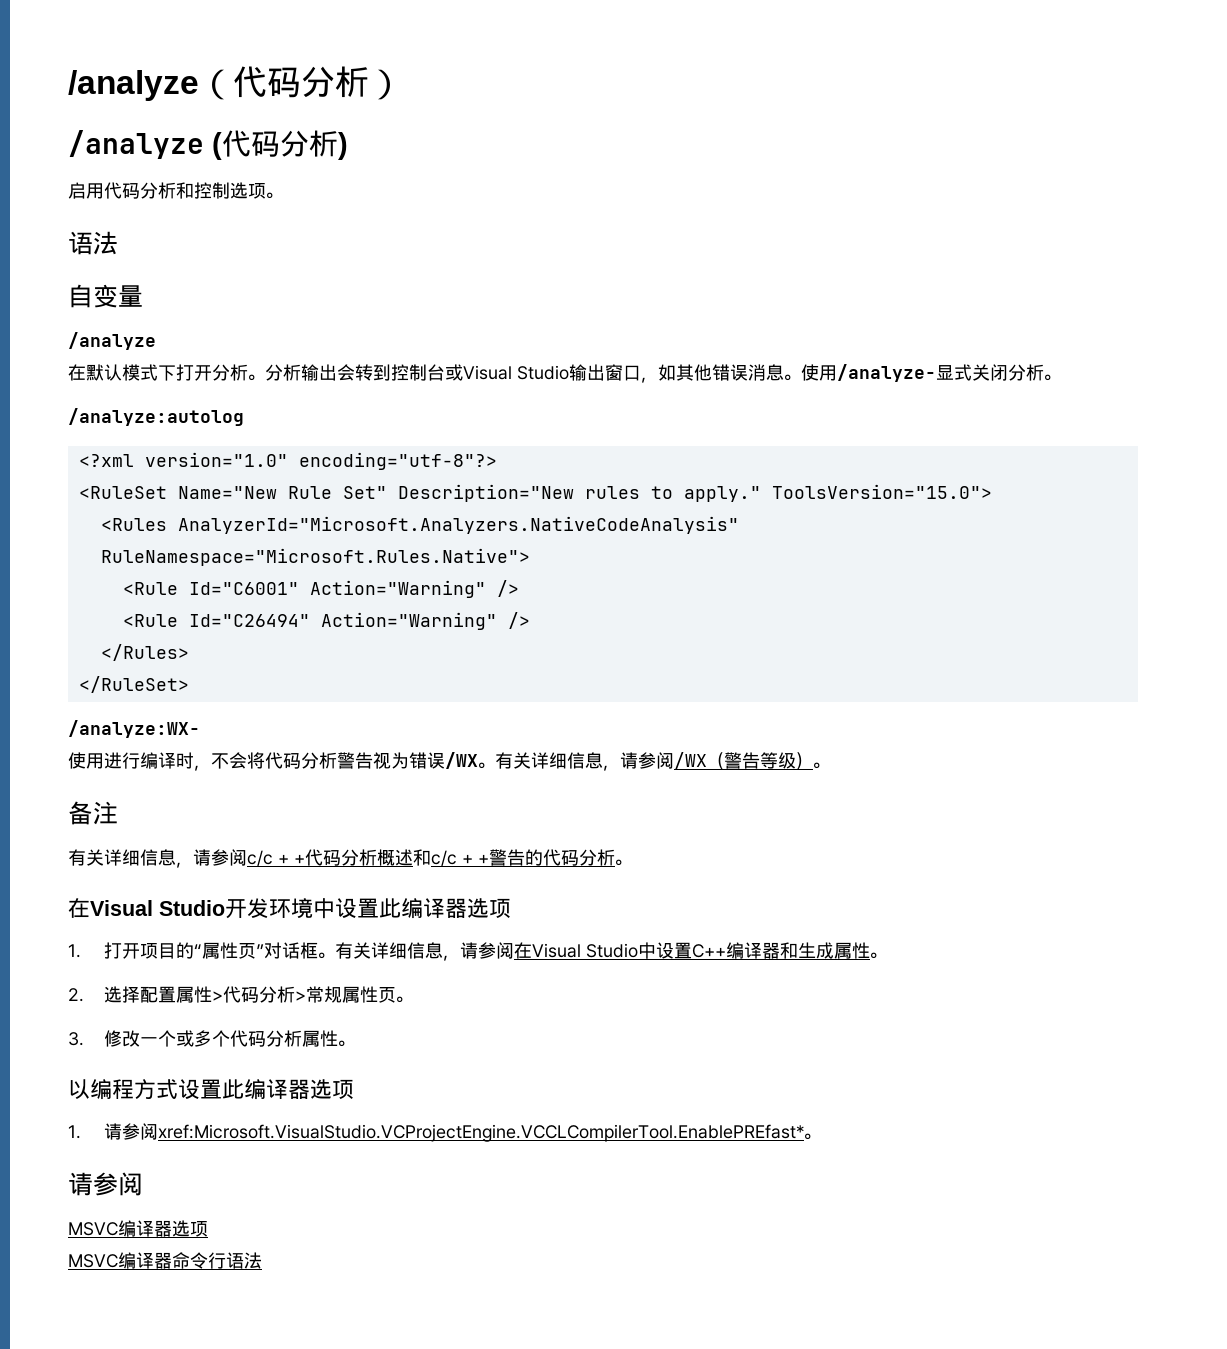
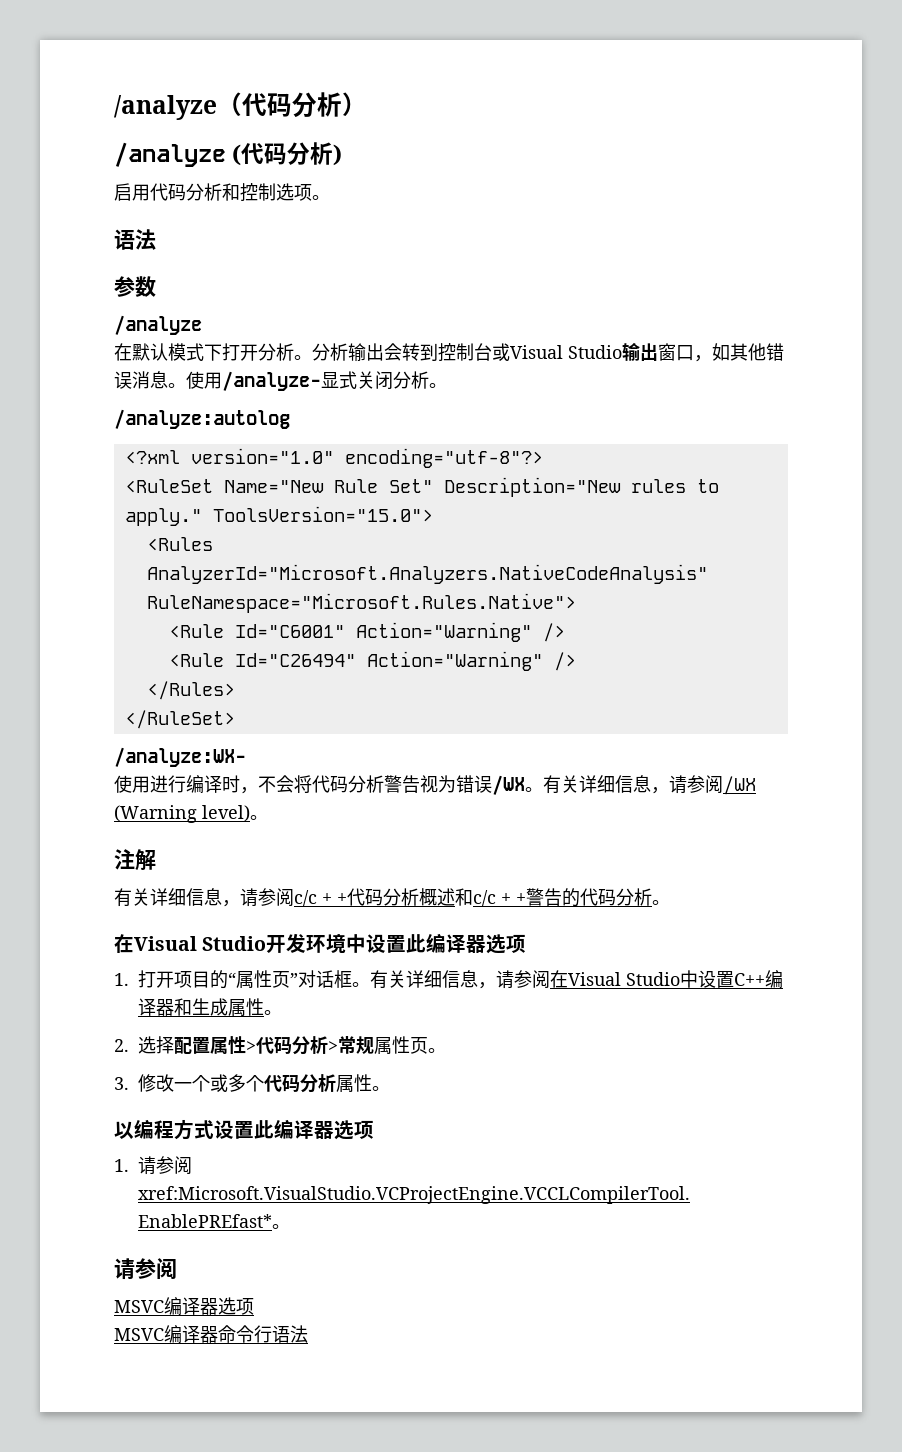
[68,284,143,308] 自变量 -> [114,276,156,297] 参数
[707,752,830,770] [68,801,93,825] （警告等级）。 // 备 -> [114,805,268,823] (Warning level)。 //
(118, 813) none -> [135,849,156,871] 解

